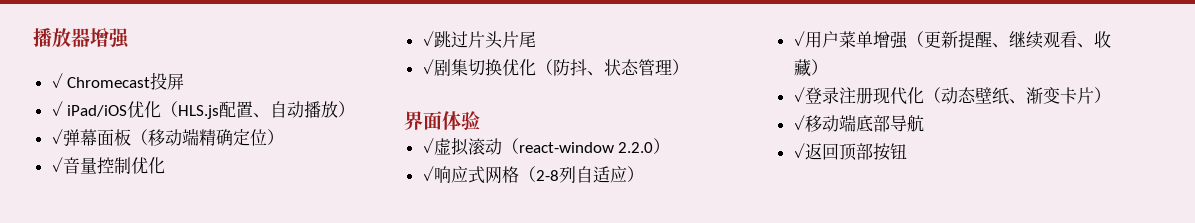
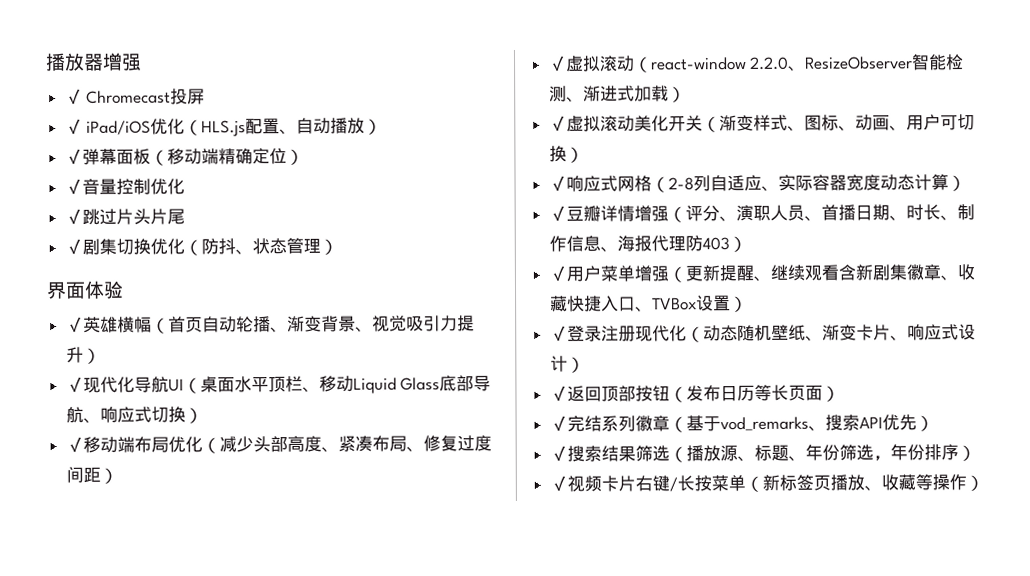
(480, 120) none -> [65,315,475,334] [65,346,101,364] [65,375,492,394] [65,406,203,424] [65,435,492,454] [65,466,118,484] // ✓英雄横幅（首页自动轮播、渐变背景、视觉吸引力提升） // ✓现代化导航UI（桌面水平顶栏、移动Liquid Glass底部导航、响应式切换） // ✓移动端布局优化（减少头部高度、紧凑布局、修复过度间距）
(654, 147) none -> [788,53,965,71] [548,85,686,103] [548,113,975,133] [548,145,567,162] 、ResizeObserver智能检测、渐进式加载） // ✓虚拟滚动美化开关（渐变样式、图标、动画、用户可切换
(627, 174) none -> [760,174,966,192] [548,203,975,223] [548,235,730,252] 、实际容器宽度动态计算） // ✓豆瓣详情增强（评分、演职人员、首播日期、时长、制作信息、海报代理防403
[1076,31,1111,48] [793,59,811,77] 、收藏 -> [837,263,975,281] [549,295,731,312] 含新剧集徽章、收藏快捷入口、TVBox设置
(976, 95) none -> [736,324,772,342] 随机
[1093,87,1111,103] [793,114,924,132] ） // ✓移动端底部导航 -> [889,323,976,341] [549,355,585,373] 、响应式设计）
(907, 151) none -> [668,384,840,403] [549,414,934,433] [549,443,976,463] [549,474,984,492] （发布日历等长页面） // ✓完结系列徽章（基于vod_remarks、搜索API优先） // ✓搜索结果筛选（播放源、标题、年份筛选，年份排序） // ✓视频卡片右键/长按菜单（新标签页播放、收藏等操作）

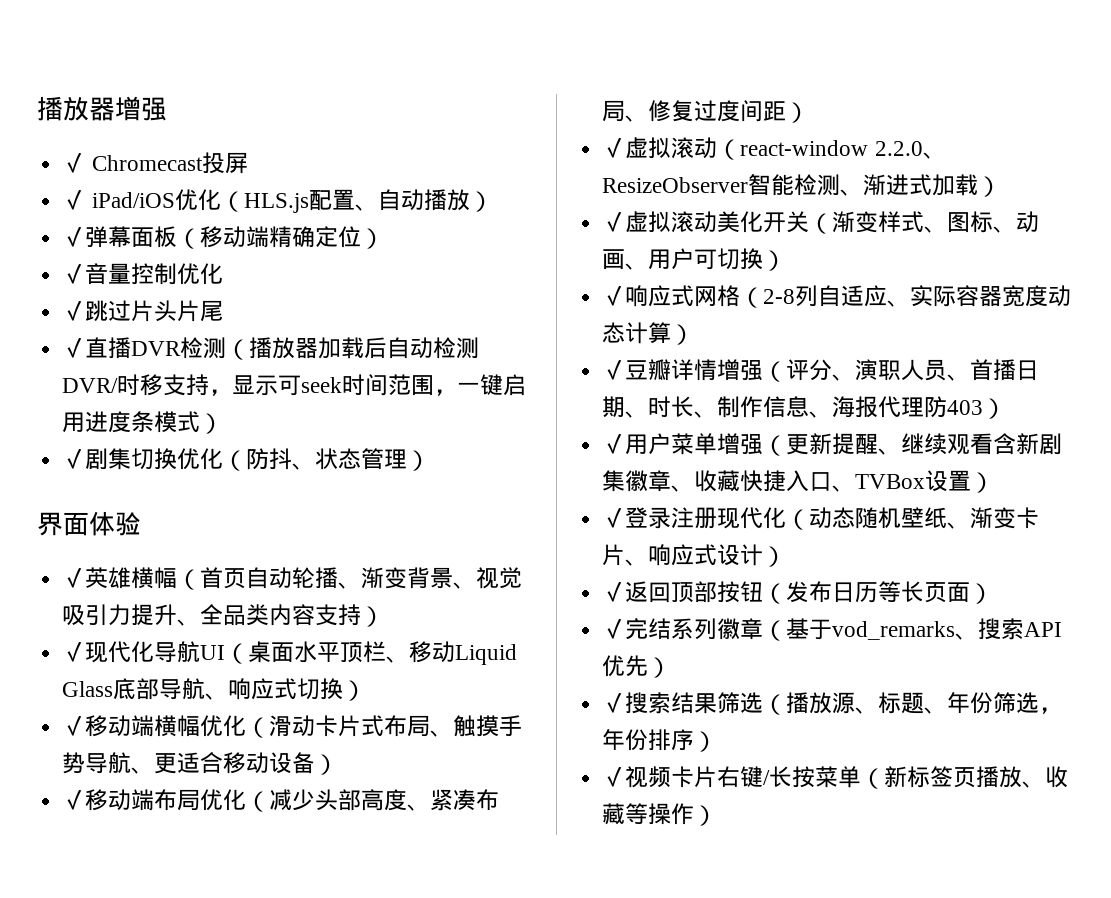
(185, 216) none -> [62,337,480,360] [62,374,527,396] [62,411,224,434] // ✓直播DVR检测（播放器加载后自动检测DVR/时移支持，显示可seek时间范围，一键启用进度条模式）
(84, 354) none -> [177,604,362,626] 、全品类内容支持
(203, 415) none -> [62,715,523,738] [62,752,339,775] // ✓移动端横幅优化（滑动卡片式布局、触摸手势导航、更适合移动设备）

